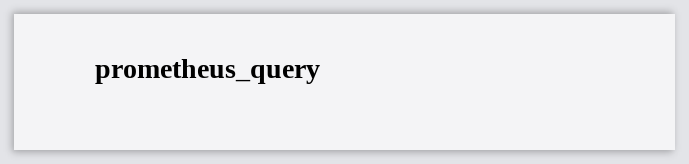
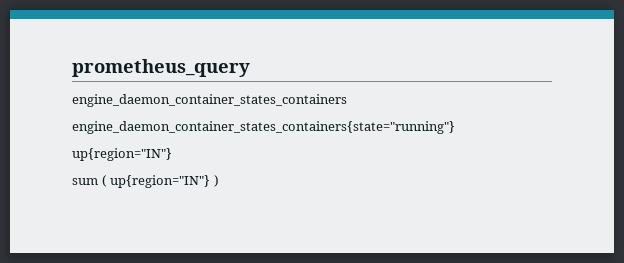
(320, 71) none -> [72,94,347,107] [72,121,455,134] [72,148,172,161] [72,175,219,188] // engine_daemon_container_states_containers // engine_daemon_container_states_containers{state="running"} // up{region="IN"} // sum ( up{region="IN"} )

